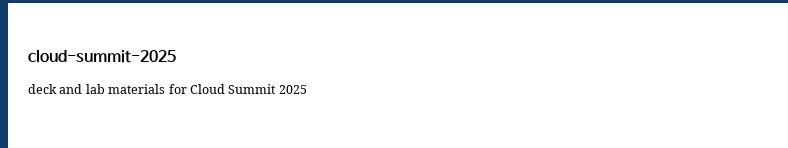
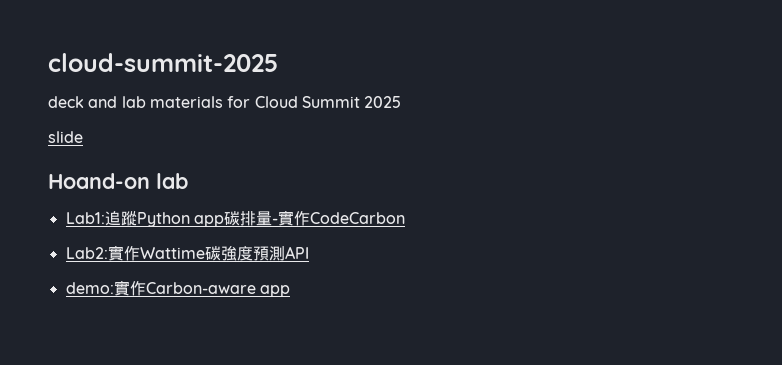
(307, 89) none -> [48,131,83,143] [48,173,188,189] [65,210,405,227] [65,245,309,261] [65,280,290,297] // slide // Hoand-on lab // Lab1:追蹤Python app碳排量-實作CodeCarbon // Lab2:實作Wattime碳強度預測API // demo:實作Carbon-aware app

